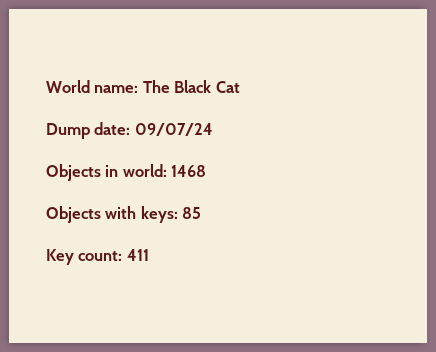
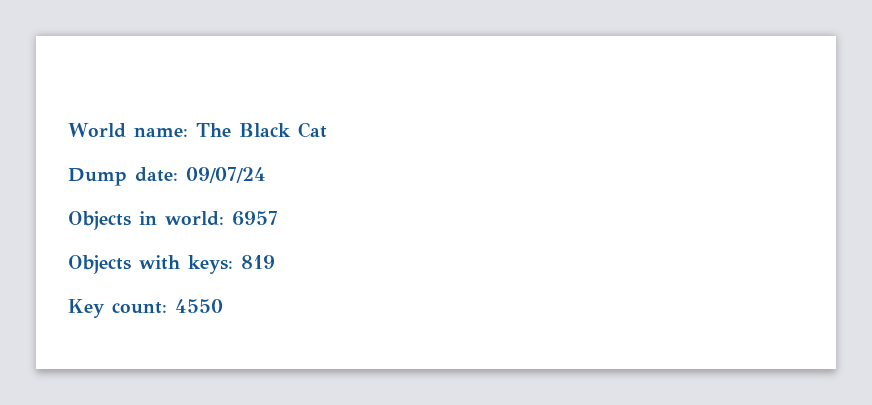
[171,165,207,177] 1468 -> [232,211,278,226] 6957
[182,207,202,219] 85 -> [241,255,275,269] 819
[126,249,149,261] 411 -> [175,299,223,313] 4550

